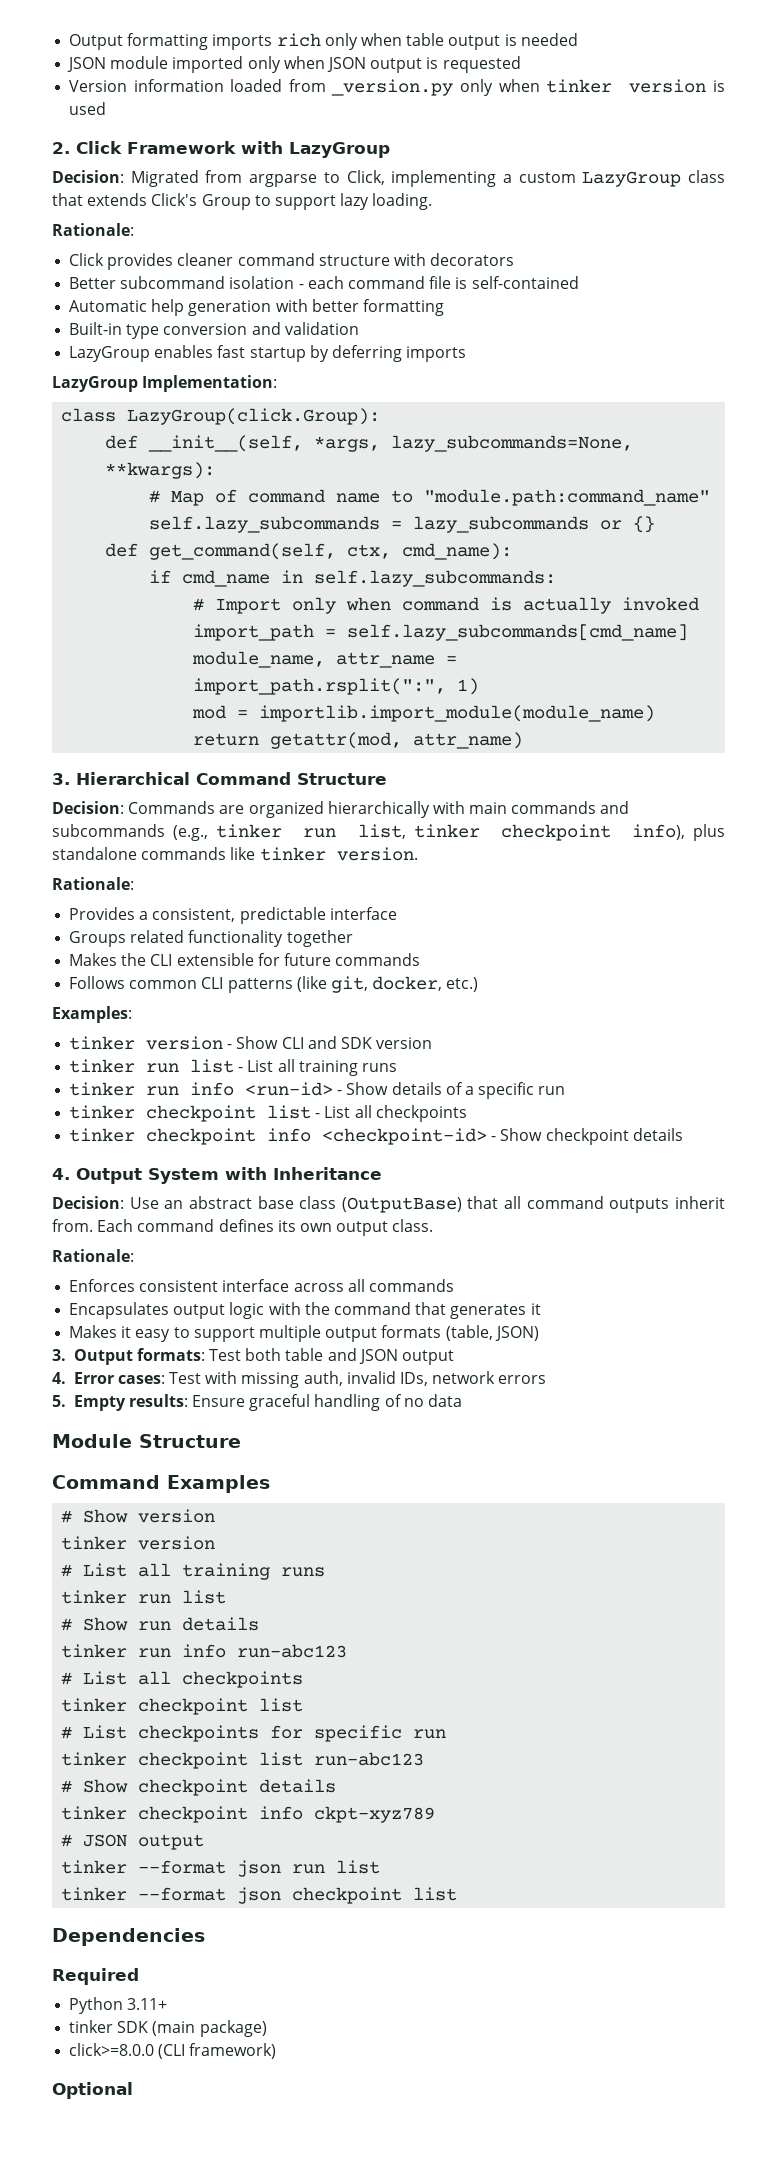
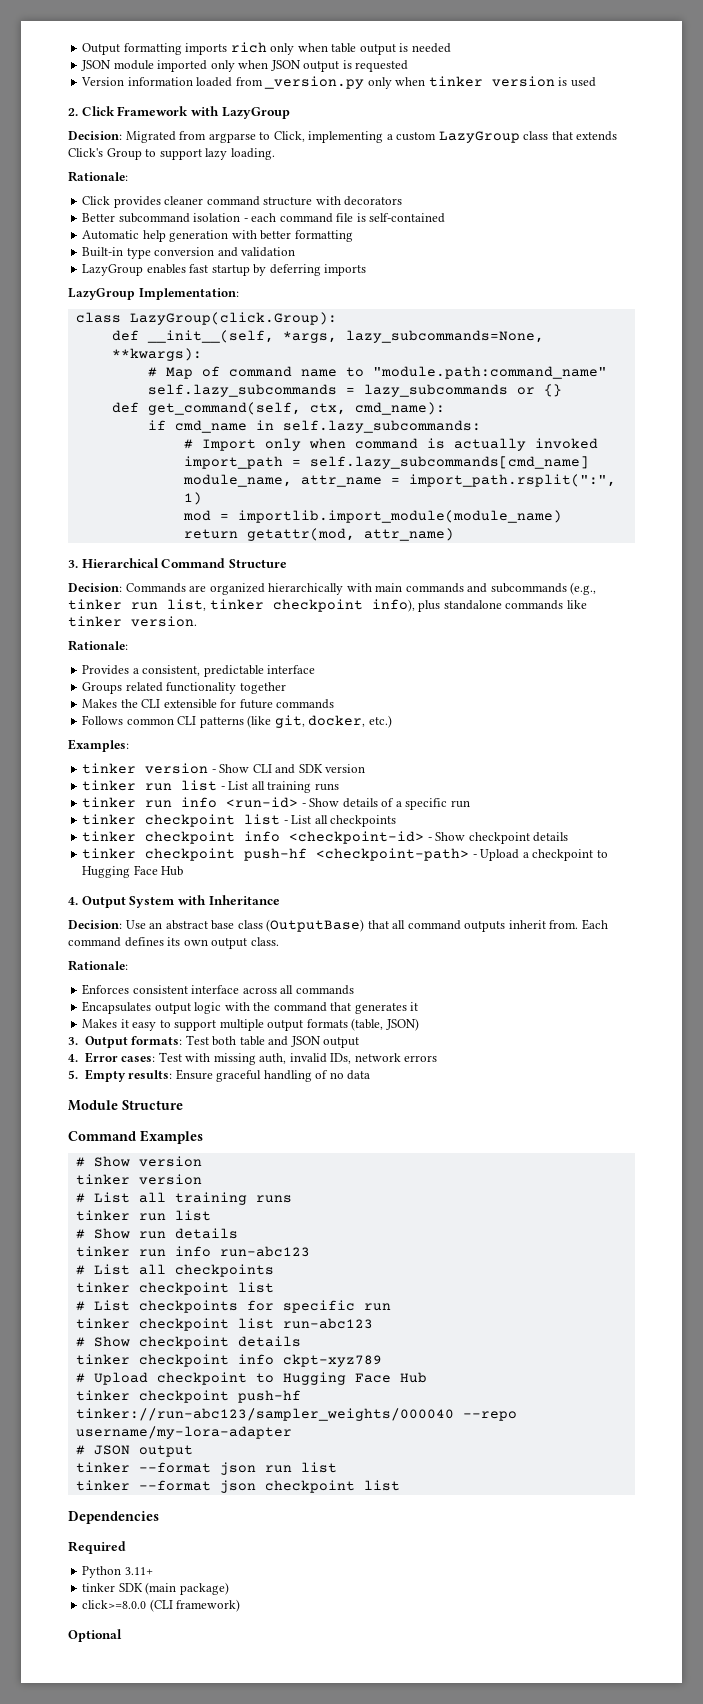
(683, 1134) none -> [82,848,608,861] [82,865,184,878] // tinker checkpoint push-hf <checkpoint-path> - Upload a checkpoint to Hugging Face Hub
(436, 1814) none -> [75,1372,427,1385] [75,1390,301,1403] [75,1408,517,1421] [75,1426,292,1439] // # Upload checkpoint to Hugging Face Hub // tinker checkpoint push-hf tinker://run-abc123/sampler_weights/000040 --repo username/my-lora-adapter

